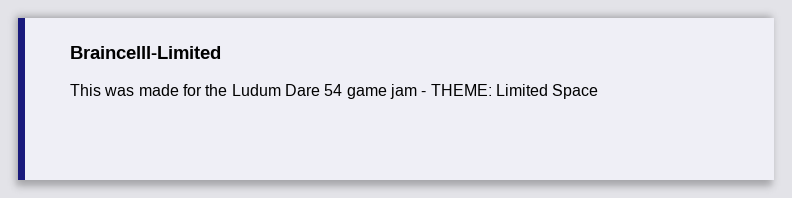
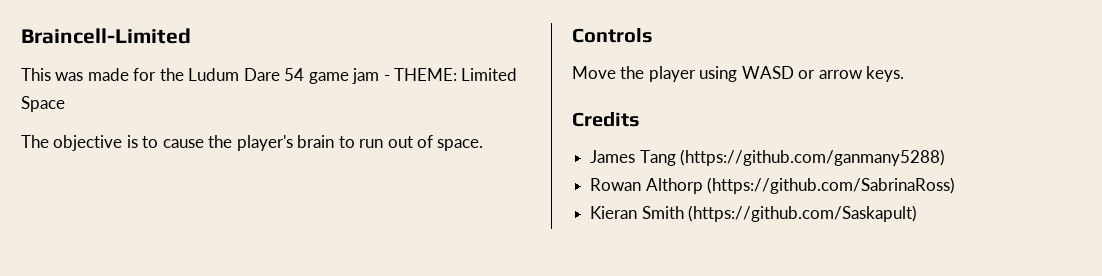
[70,46,221,59] Braincelll-Limited -> [21,28,191,44] Braincell-Limited
(599, 91) none -> [21,135,484,151] [572,28,653,43] [572,66,905,82] [572,112,640,127] [590,149,946,166] [590,177,956,194] [590,205,918,222] // The objective is to cause the player's brain to run out of space. // Controls // Move the player using WASD or arrow keys. // Credits // James Tang (https://github.com/ganmany5288) // Rowan Althorp (https://github.com/SabrinaRoss) // Kieran Smith (https://github.com/Saskapult)

